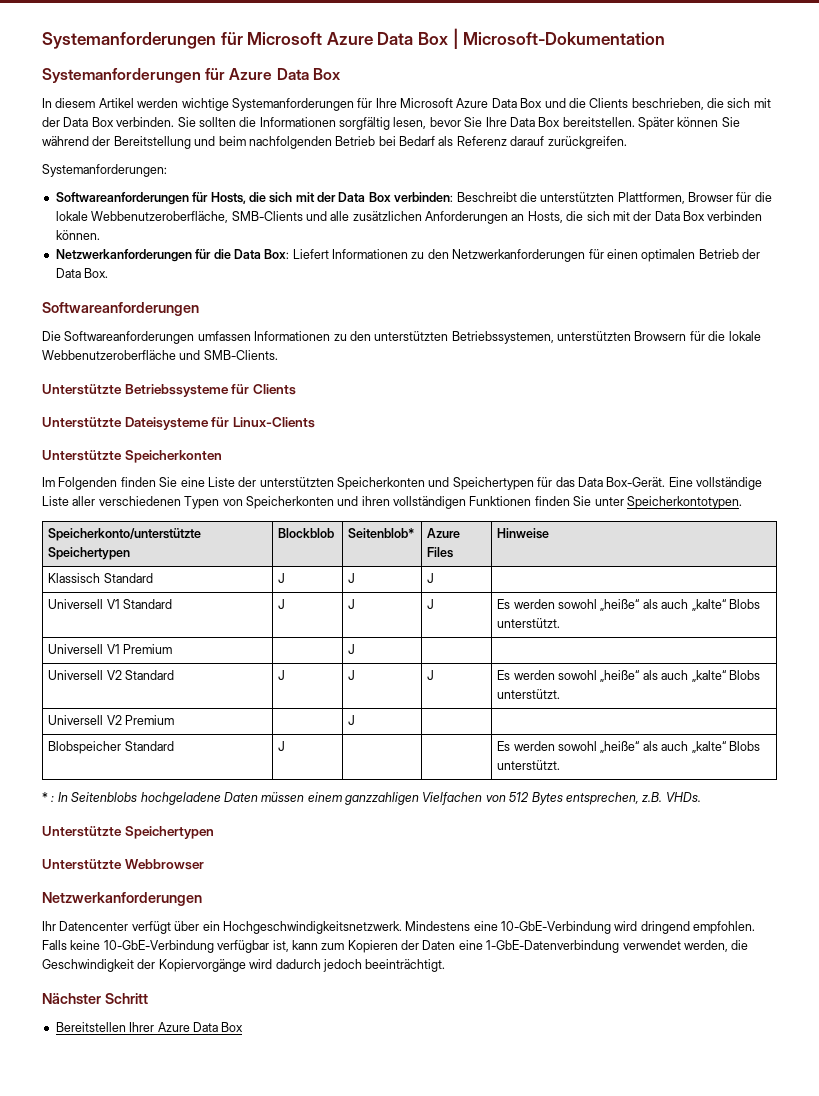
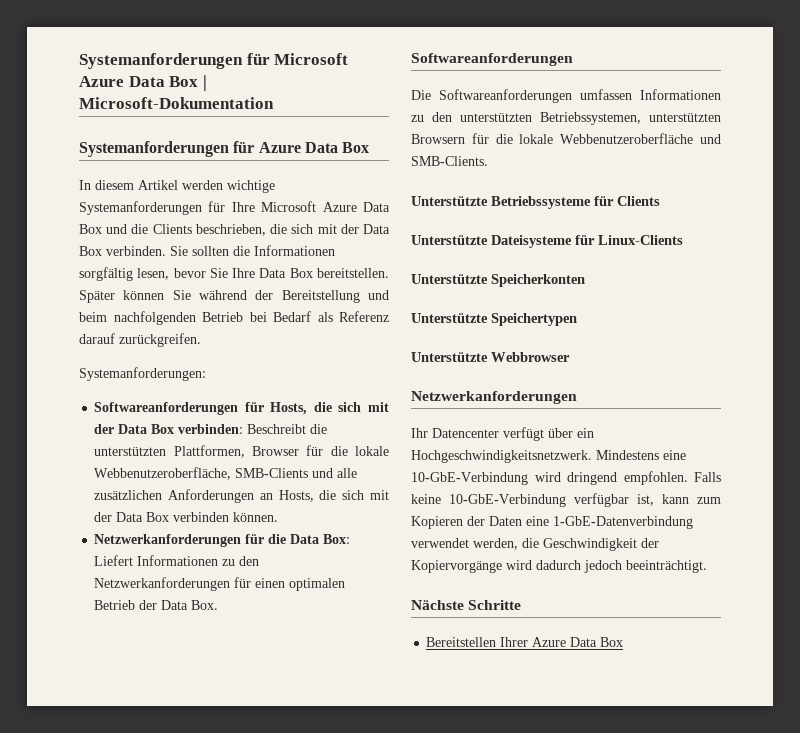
[42,477,762,490] [42,496,742,509] [48,528,202,541] [48,547,131,560] [278,528,335,538] [348,528,415,538] [427,528,461,538] [427,547,454,558] [497,528,550,539] [48,573,153,583] [278,573,286,583] [348,573,356,583] [427,573,435,583] [48,599,172,609] [278,599,286,609] [348,599,356,609] [427,599,435,609] [497,599,760,611] [497,618,561,628] [48,644,172,654] [348,644,356,654] [48,670,174,680] [278,670,286,680] [348,670,356,680] [427,670,435,680] [497,670,760,682] [497,689,561,699] [48,715,174,725] [348,715,356,725] [48,741,174,754] [278,741,286,751] [497,741,760,753] [497,760,561,770] [42,792,701,805] // Im Folgenden finden Sie eine Liste der unterstützten Speicherkonten und Speichertypen für das Data Box-Gerät. Eine vollständige Liste aller verschiedenen Typen von Speicherkonten und ihren vollständigen Funktionen finden Sie unter Speicherkontotypen. // Speicherkonto/unterstützte Speichertypen | Blockblob | Seitenblob* | Azure Files | Hinweise // Klassisch Standard | J | J | J | // Universell V1 Standard | J | J | J | Es werden sowohl „heiße“ als auch „kalte“ Blobs unterstützt. // Universell V1 Premium | | J | | // Universell V2 Standard | J | J | J | Es werden sowohl „heiße“ als auch „kalte“ Blobs unterstützt. // Universell V2 Premium | | J | | // Blobspeicher Standard | J | | | Es werden sowohl „heiße“ als auch „kalte“ Blobs unterstützt. // * : In Seitenblobs hochgeladene Daten müssen einem ganzzahligen Vielfachen von 512 Bytes entsprechen, z.B. VHDs. -> (585, 280) none
[42,993,148,1004] Nächster Schritt -> [411,600,522,610] Nächste Schritte

